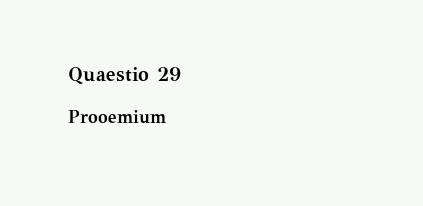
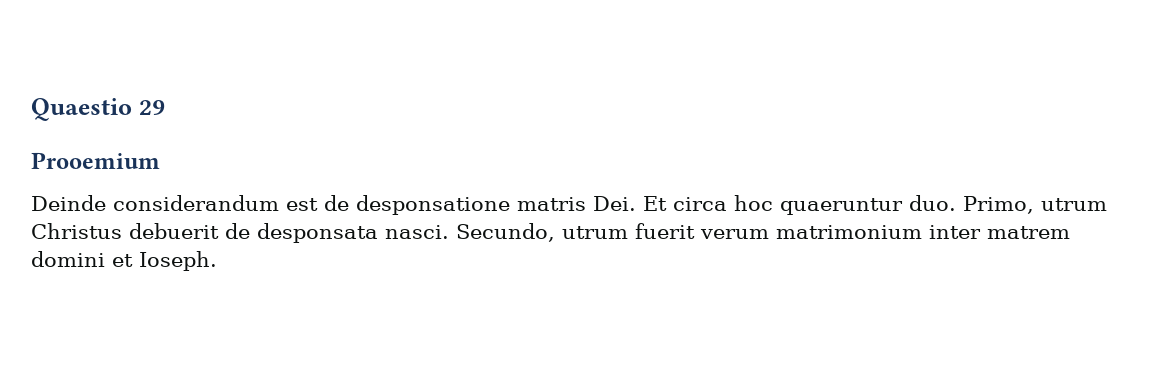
(166, 117) none -> [31,195,1107,215] [31,223,1070,243] [31,251,217,271] // Deinde considerandum est de desponsatione matris Dei. Et circa hoc quaeruntur duo. Primo, utrum Christus debuerit de desponsata nasci. Secundo, utrum fuerit verum matrimonium inter matrem domini et Ioseph.

